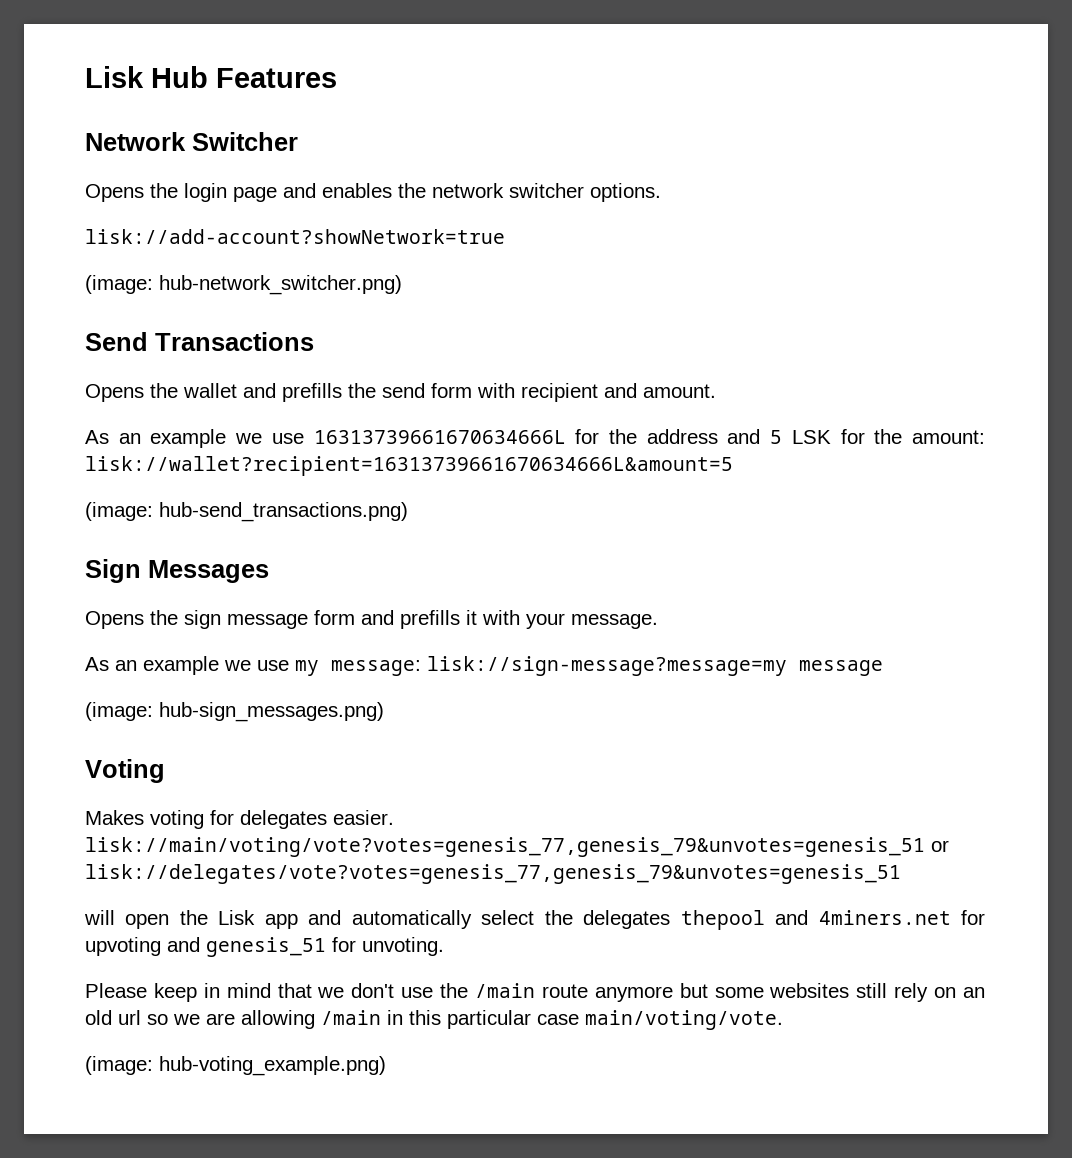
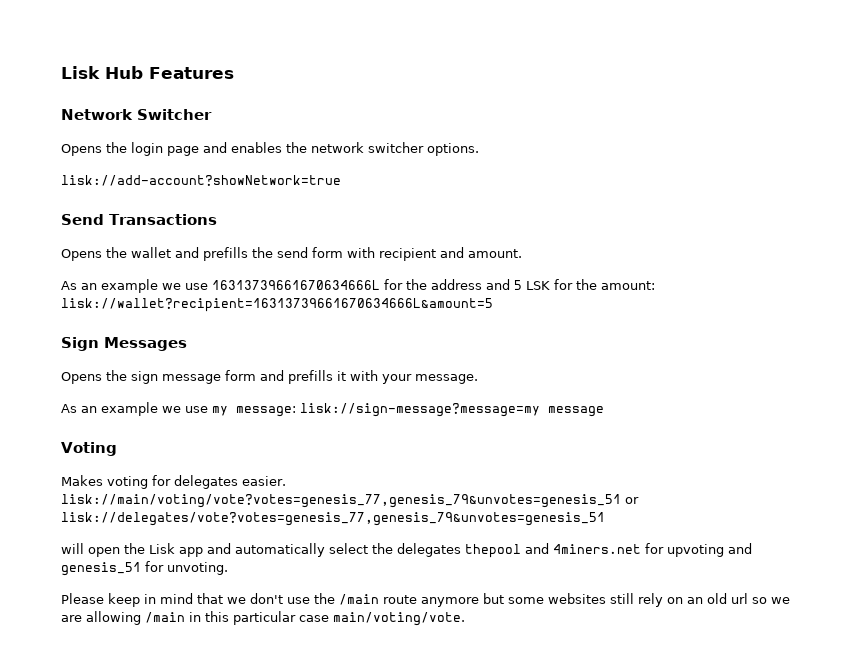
[85,275,402,295] // (image: hub-network_switcher.png) -> (341, 180) none
[85,502,408,522] // (image: hub-send_transactions.png) -> (493, 305) none
[85,702,384,722] // (image: hub-sign_messages.png) -> (604, 411) none
[85,1056,386,1076] // (image: hub-voting_example.png) -> (465, 619) none

